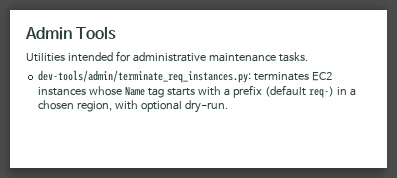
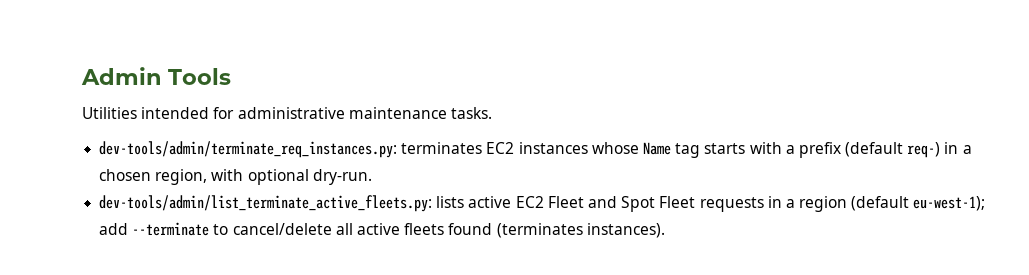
(228, 106) none -> [99,195,986,212] [99,222,665,238] // dev-tools/admin/list_terminate_active_fleets.py: lists active EC2 Fleet and Spot Fleet requests in a region (default eu-west-1); add --terminate to cancel/delete all active fleets found (terminates instances).

